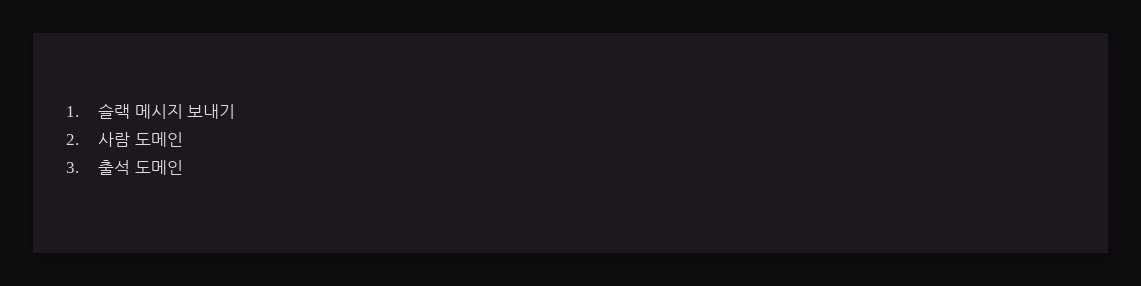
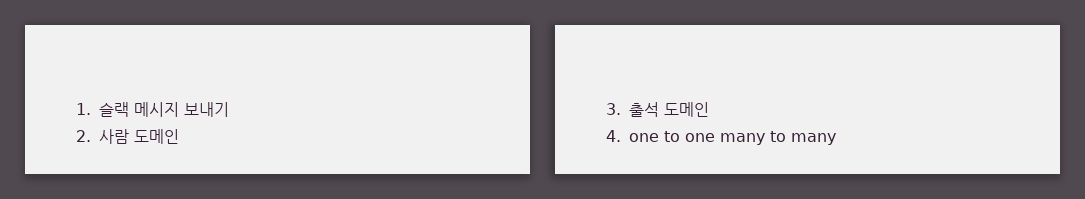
(183, 167) none -> [606,130,836,145] // 4. one to one many to many

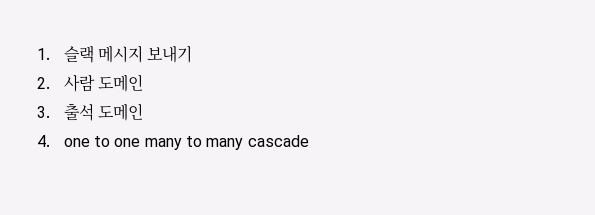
(836, 139) none -> [247,135,309,147] cascade

